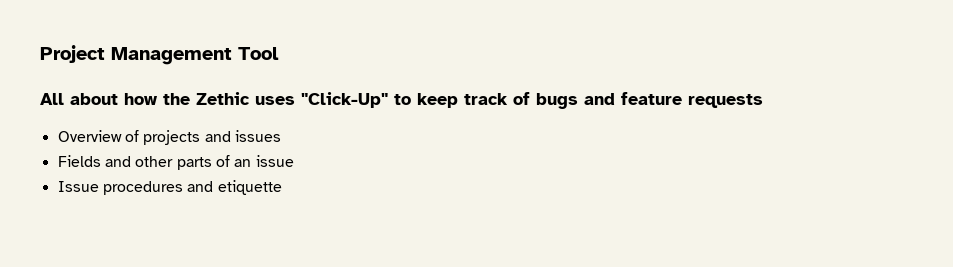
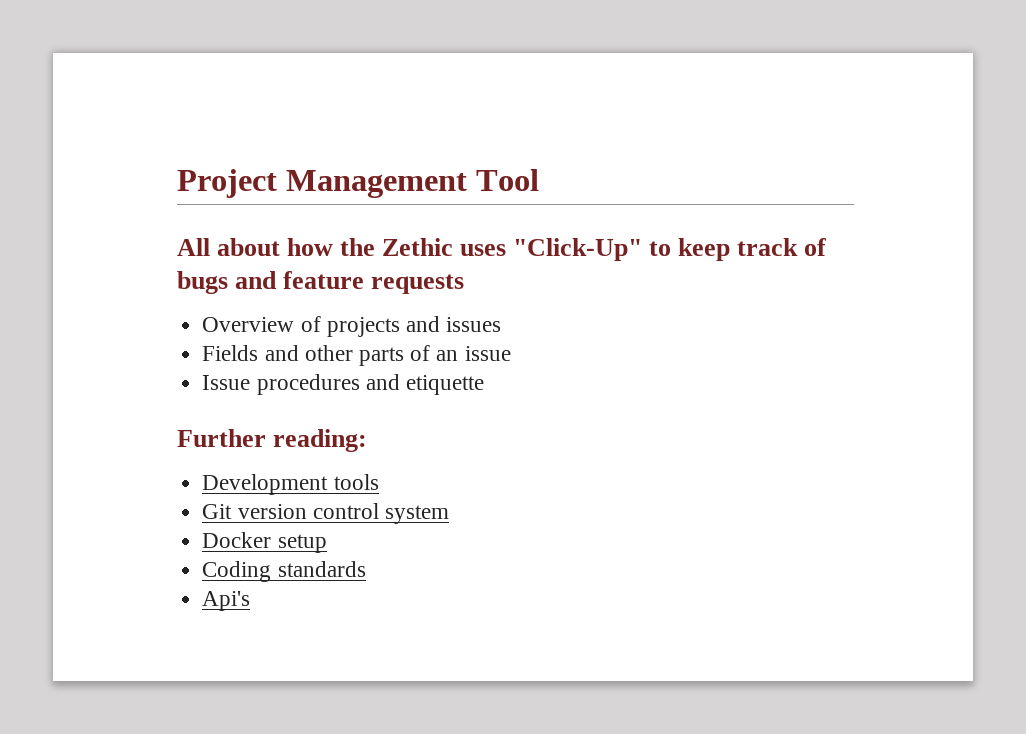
(282, 187) none -> [177,429,368,452] [202,474,379,495] [202,503,449,524] [202,532,327,553] [202,561,366,582] [202,591,251,611] // Further reading: // Development tools // Git version control system // Docker setup // Coding standards // Api's

